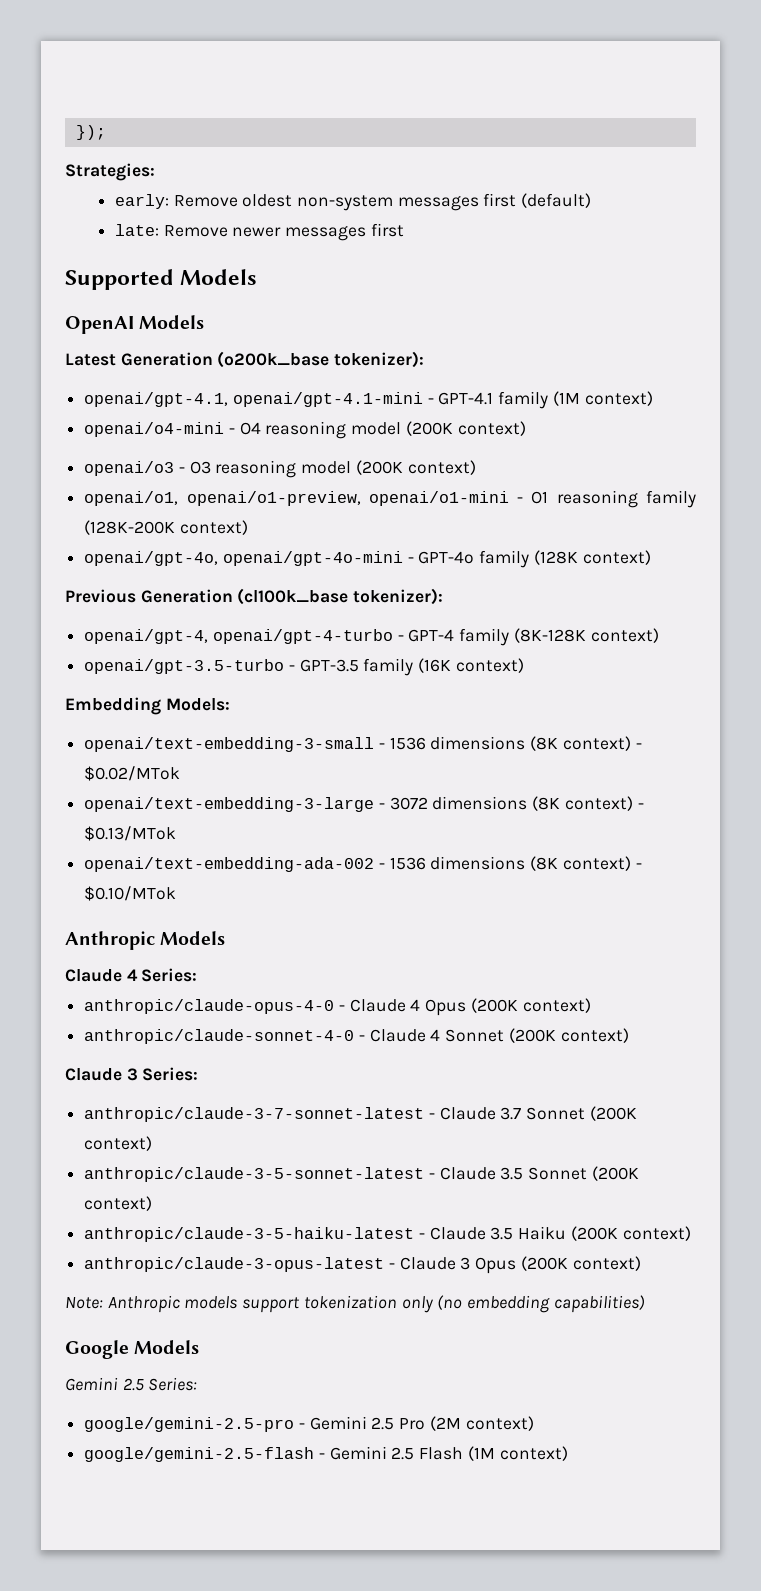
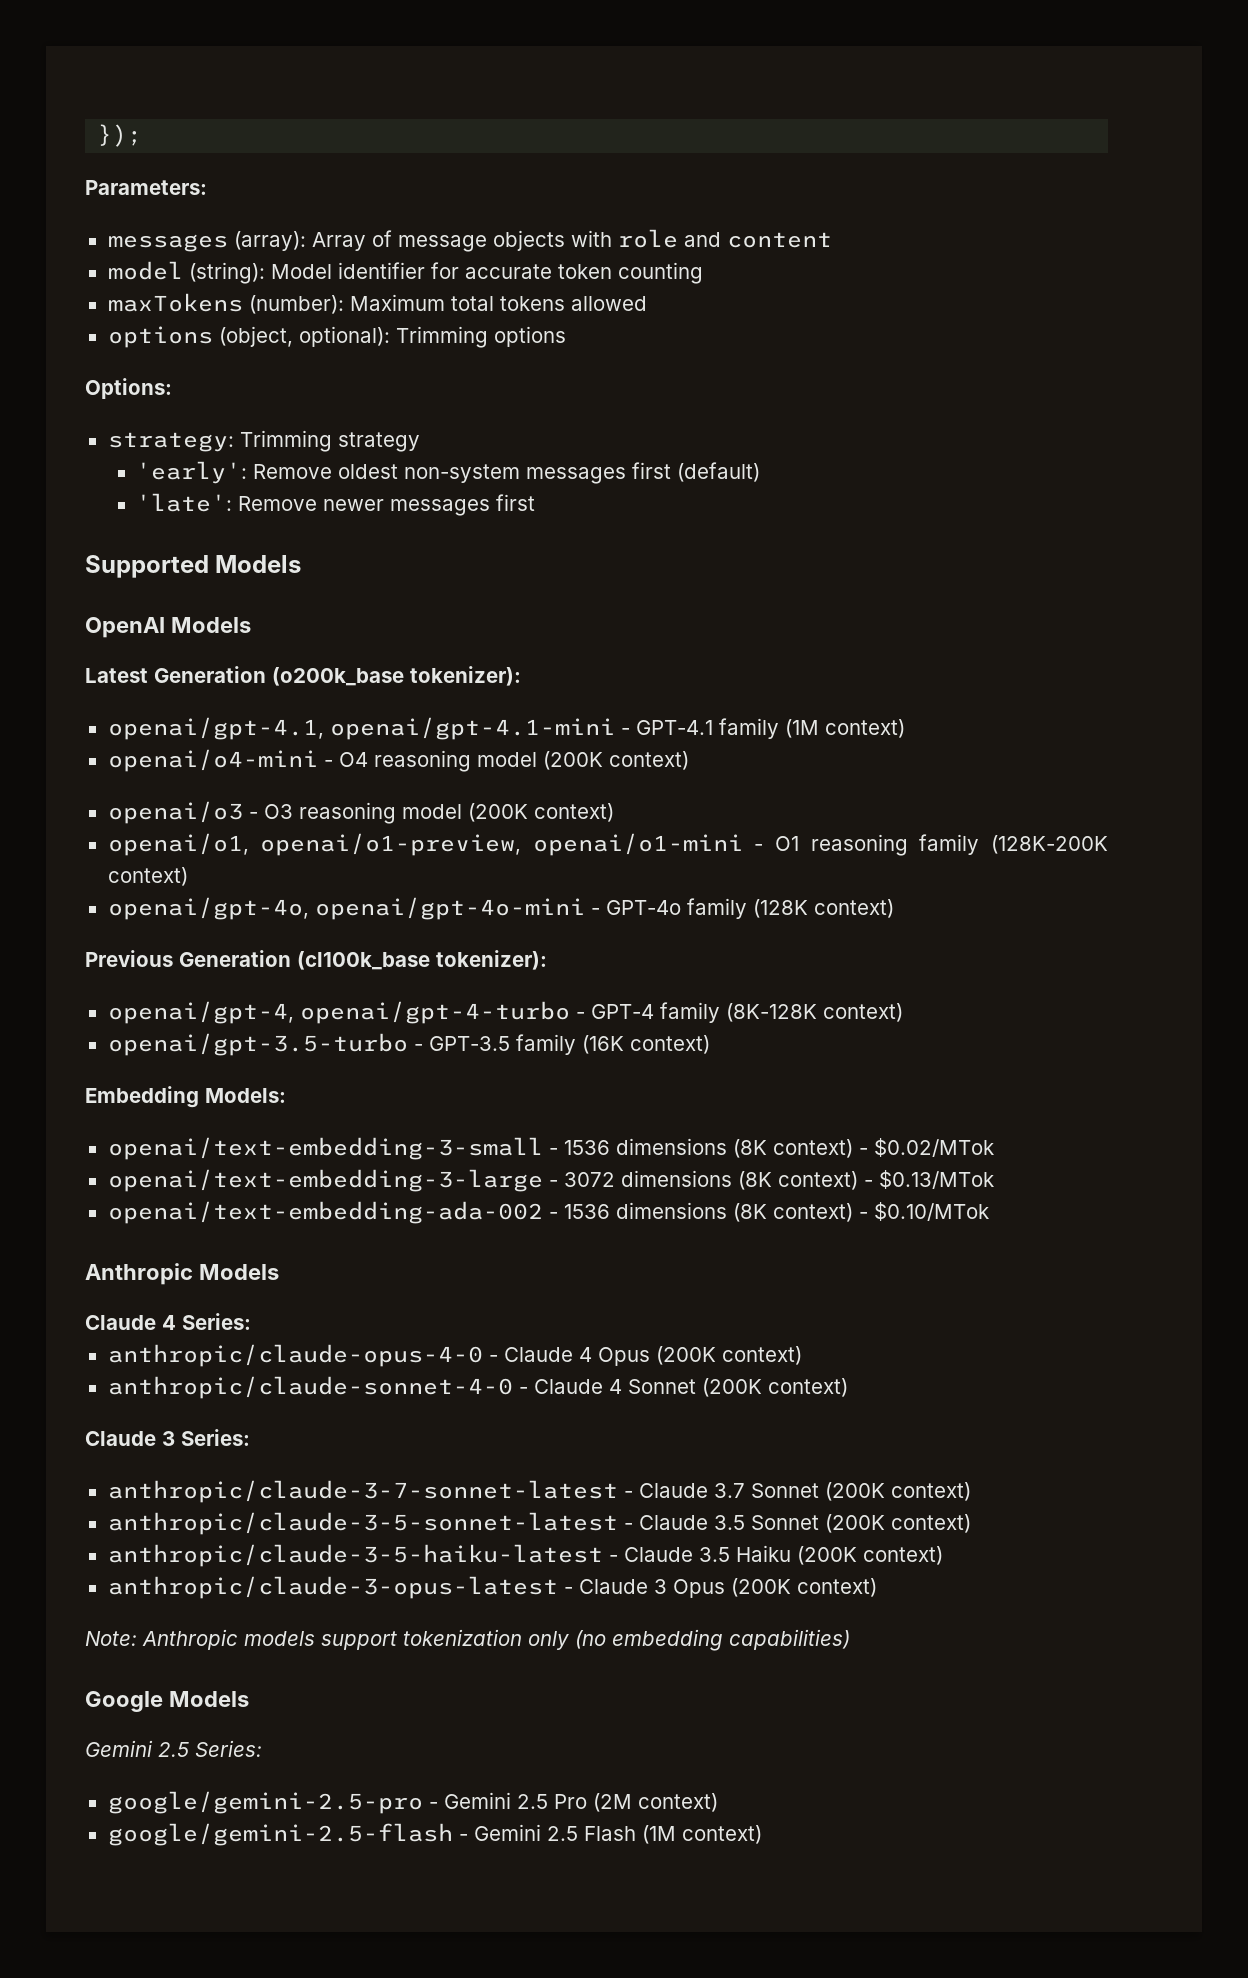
[65,163,155,181] [114,194,169,209] Strategies: // early: -> [85,180,207,195] [107,229,832,252] [107,261,703,284] [107,293,647,314] [107,326,566,348] [85,378,172,399] [107,430,420,452] [136,461,248,484] Parameters: // messages (array): Array of message objects with role and content // model (string): Model identifier for accurate token counting // maxTokens (number): Maximum total tokens allowed // options (object, optional): Trimming options // Options: // strategy: Trimming strategy // 'early':
[114,224,159,236] late: -> [136,493,233,512] 'late':

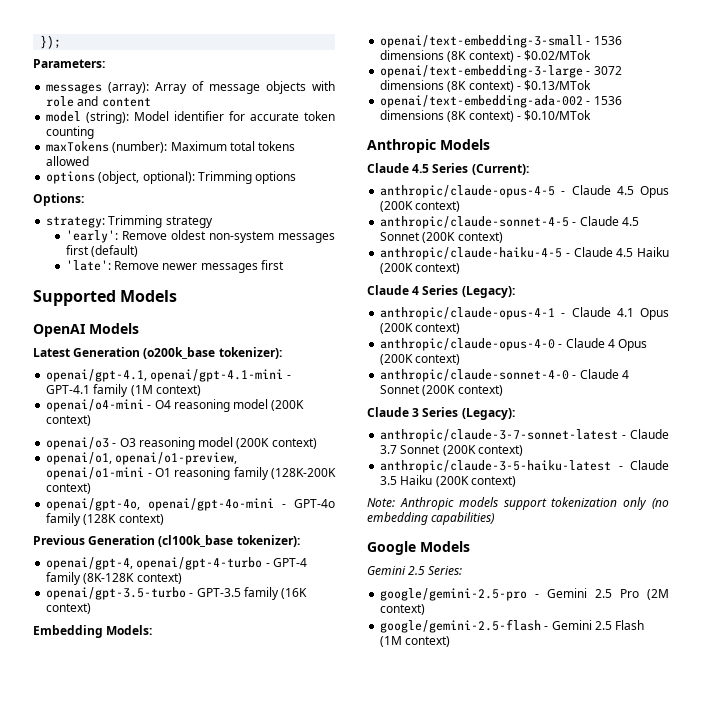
[162,1313,251,1330] 4 Series: -> [412,163,529,175] [380,185,669,198] [380,201,461,212] [380,216,639,229] [380,232,503,243] [380,247,669,260] [380,263,461,274] [367,285,515,298] [380,307,669,320] [380,323,461,334] 4.5 Series (Current): // anthropic/claude-opus-4-5 - Claude 4.5 Opus (200K context) // anthropic/claude-sonnet-4-5 - Claude 4.5 Sonnet (200K context) // anthropic/claude-haiku-4-5 - Claude 4.5 Haiku (200K context) // Claude 4 Series (Legacy): // anthropic/claude-opus-4-1 - Claude 4.1 Opus (200K context)
[181,1429,250,1446] Series: -> [422,407,515,420] Series (Legacy):
[107,1512,971,1535] // anthropic/claude-3-5-sonnet-latest - Claude 3.5 Sonnet (200K context) -> (523, 450) none
[107,1576,877,1599] // anthropic/claude-3-opus-latest - Claude 3 Opus (200K context) -> (516, 481) none

